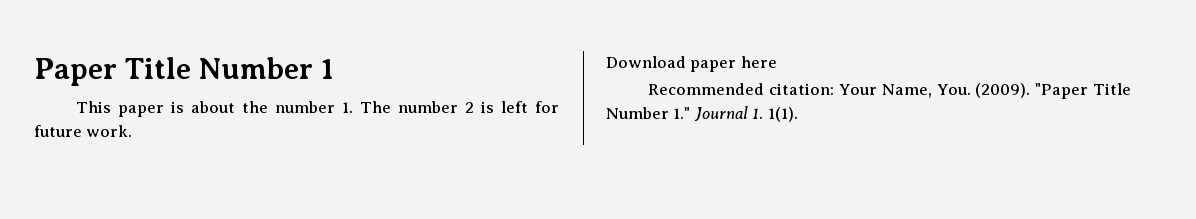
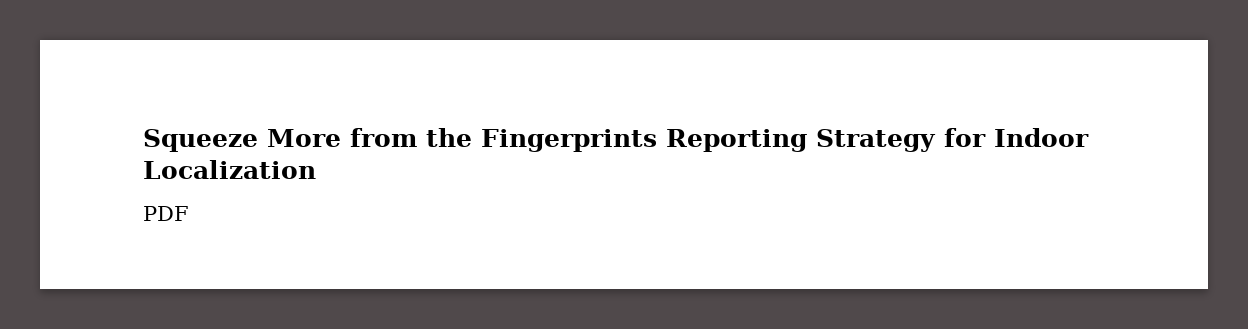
[34,57,335,86] [76,101,560,117] [34,125,133,137] [606,56,777,72] [648,83,1131,99] [606,106,798,122] Paper Title Number 1 // This paper is about the number 1. The number 2 is left for future work. // Download paper here // Recommended citation: Your Name, You. (2009). "Paper Title Number 1." Journal 1. 1(1). -> [143,128,1089,152] [143,160,316,179] [143,206,189,221] Squeeze More from the Fingerprints Reporting Strategy for Indoor Localization // PDF

